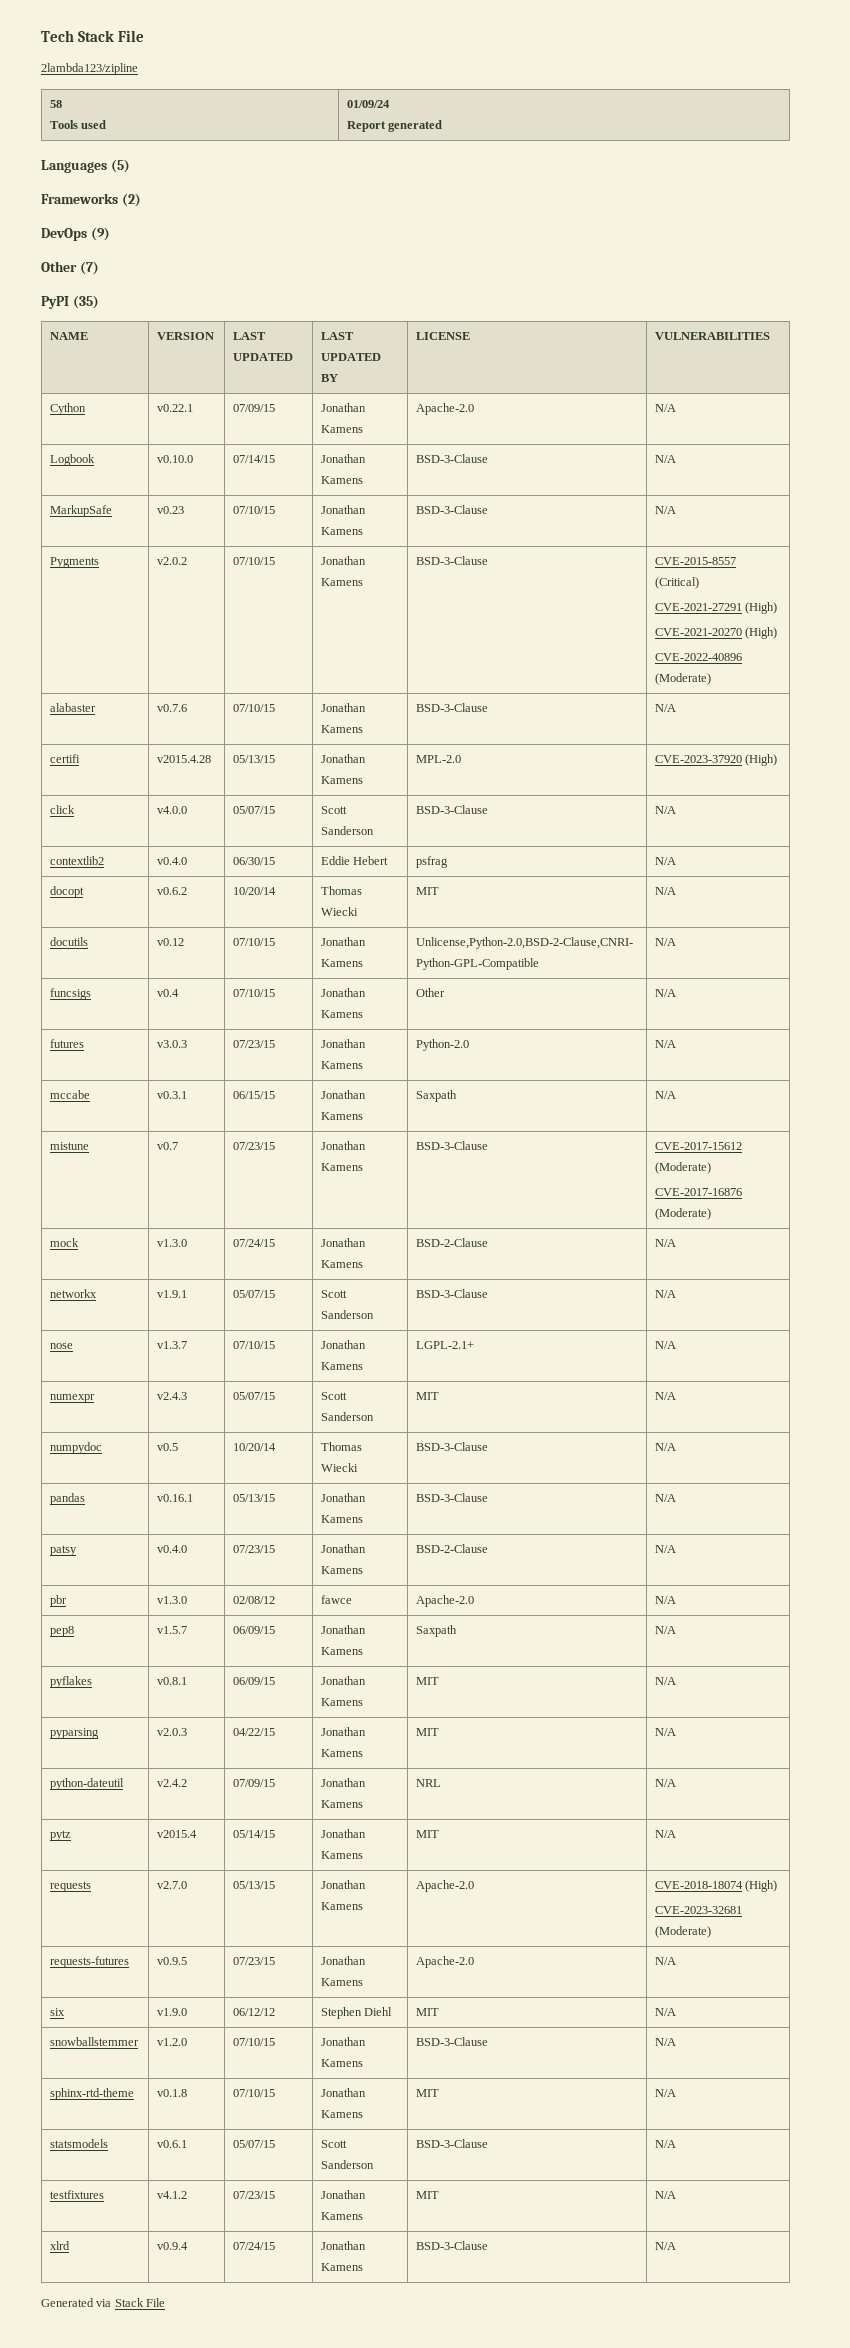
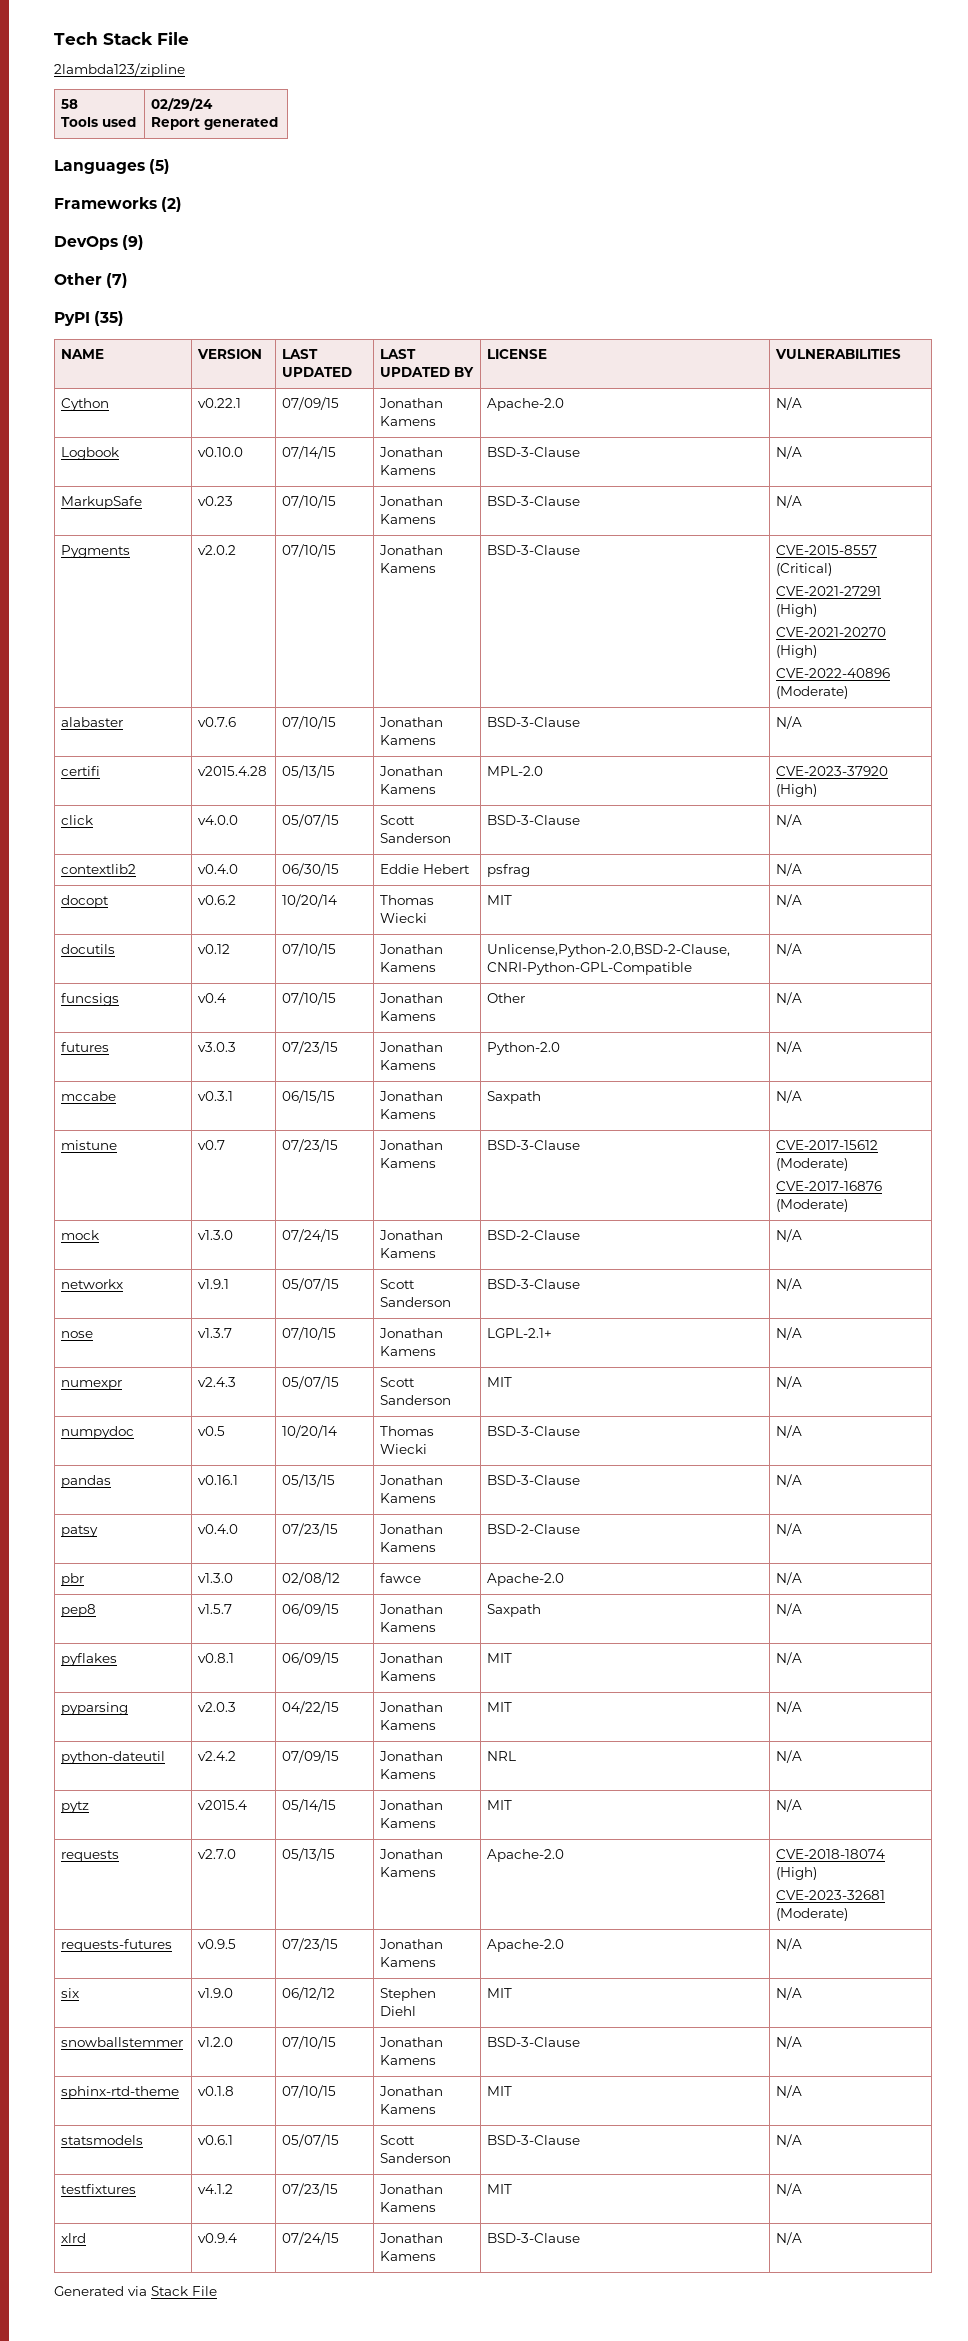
[347,100,391,108] 01/09/24 -> [151,98,214,111] 02/29/24

